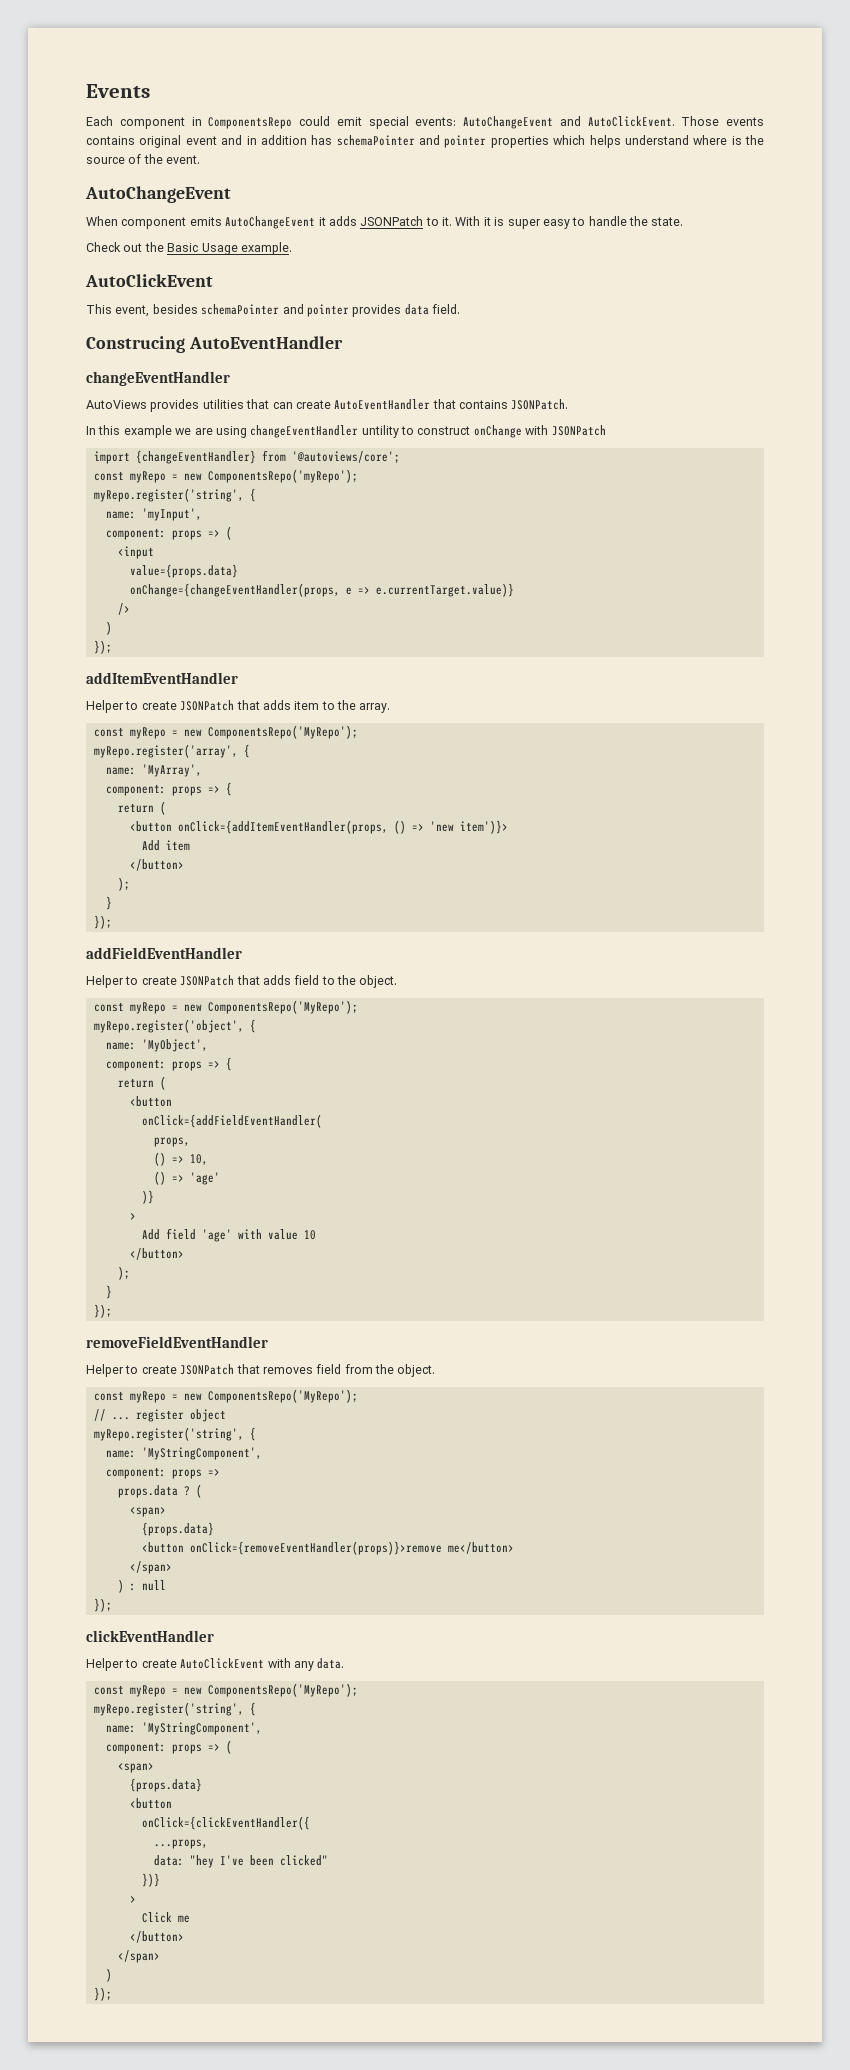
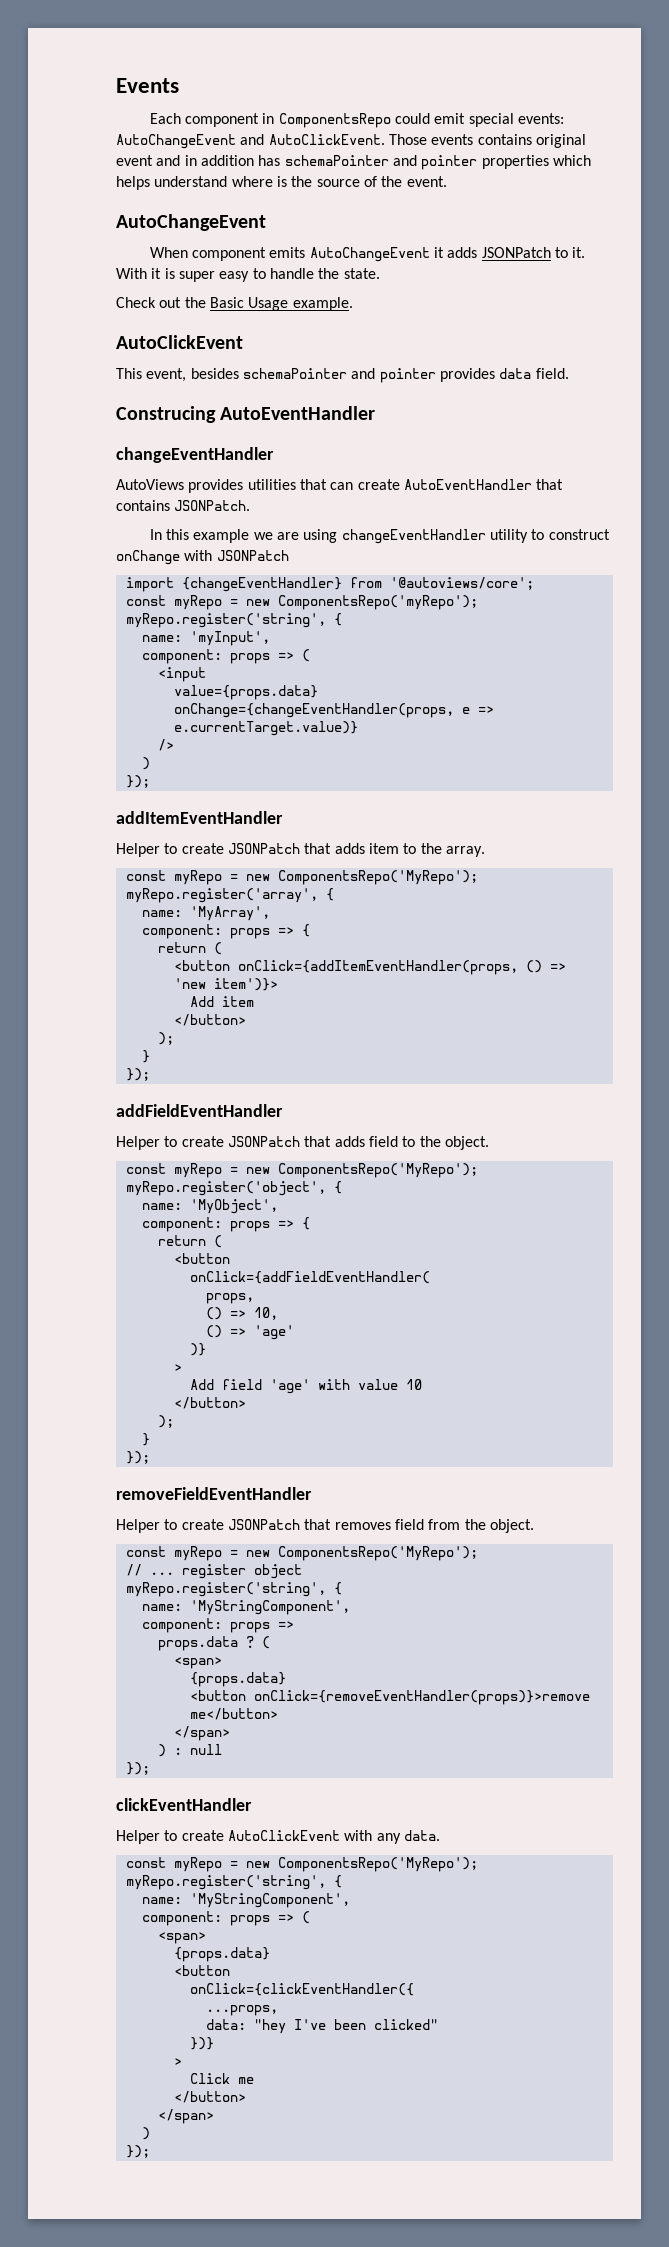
[361,425,399,438] untility -> [489,529,528,543] utility

